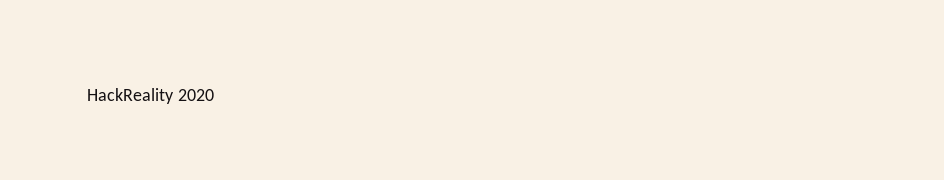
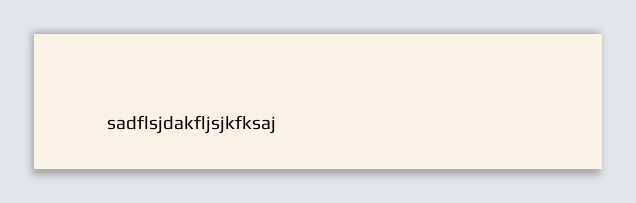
[87,88,214,104] HackReality 2020 -> [107,115,276,134] sadflsjdakfljsjkfksaj

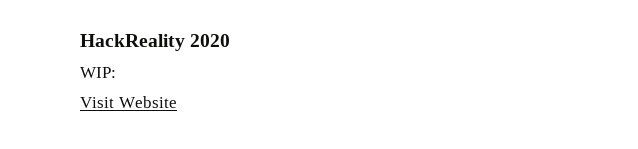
[107,115,276,134] sadflsjdakfljsjkfksaj -> [80,34,231,51] [80,67,116,78] [80,96,177,108] HackReality 2020 // WIP: // Visit Website

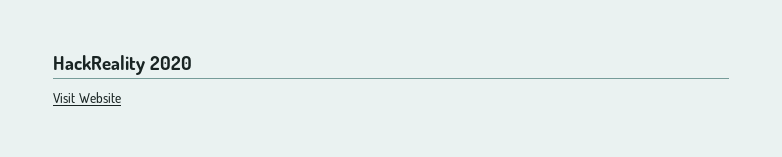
[80,67,116,78] // WIP: -> (193, 63) none

